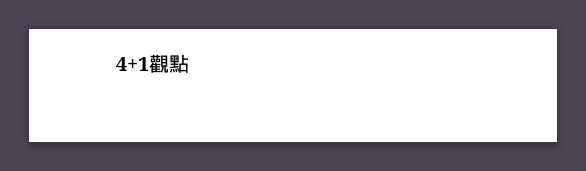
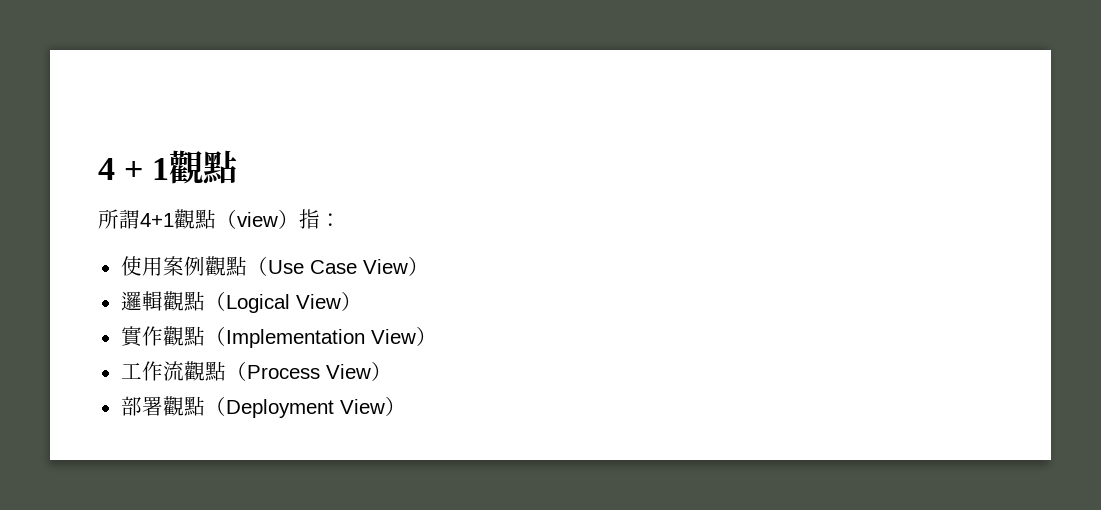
[116,54,189,73] 4+1觀點 -> [98,150,238,185] [98,209,341,229] [120,256,429,276] [120,291,362,313] [120,326,437,348] [120,361,392,381] [120,396,406,418] 4 + 1觀點 // 所謂4+1觀點（view）指： // 使用案例觀點（Use Case View） // 邏輯觀點（Logical View） // 實作觀點（Implementation View） // 工作流觀點（Process View） // 部署觀點（Deployment View）

